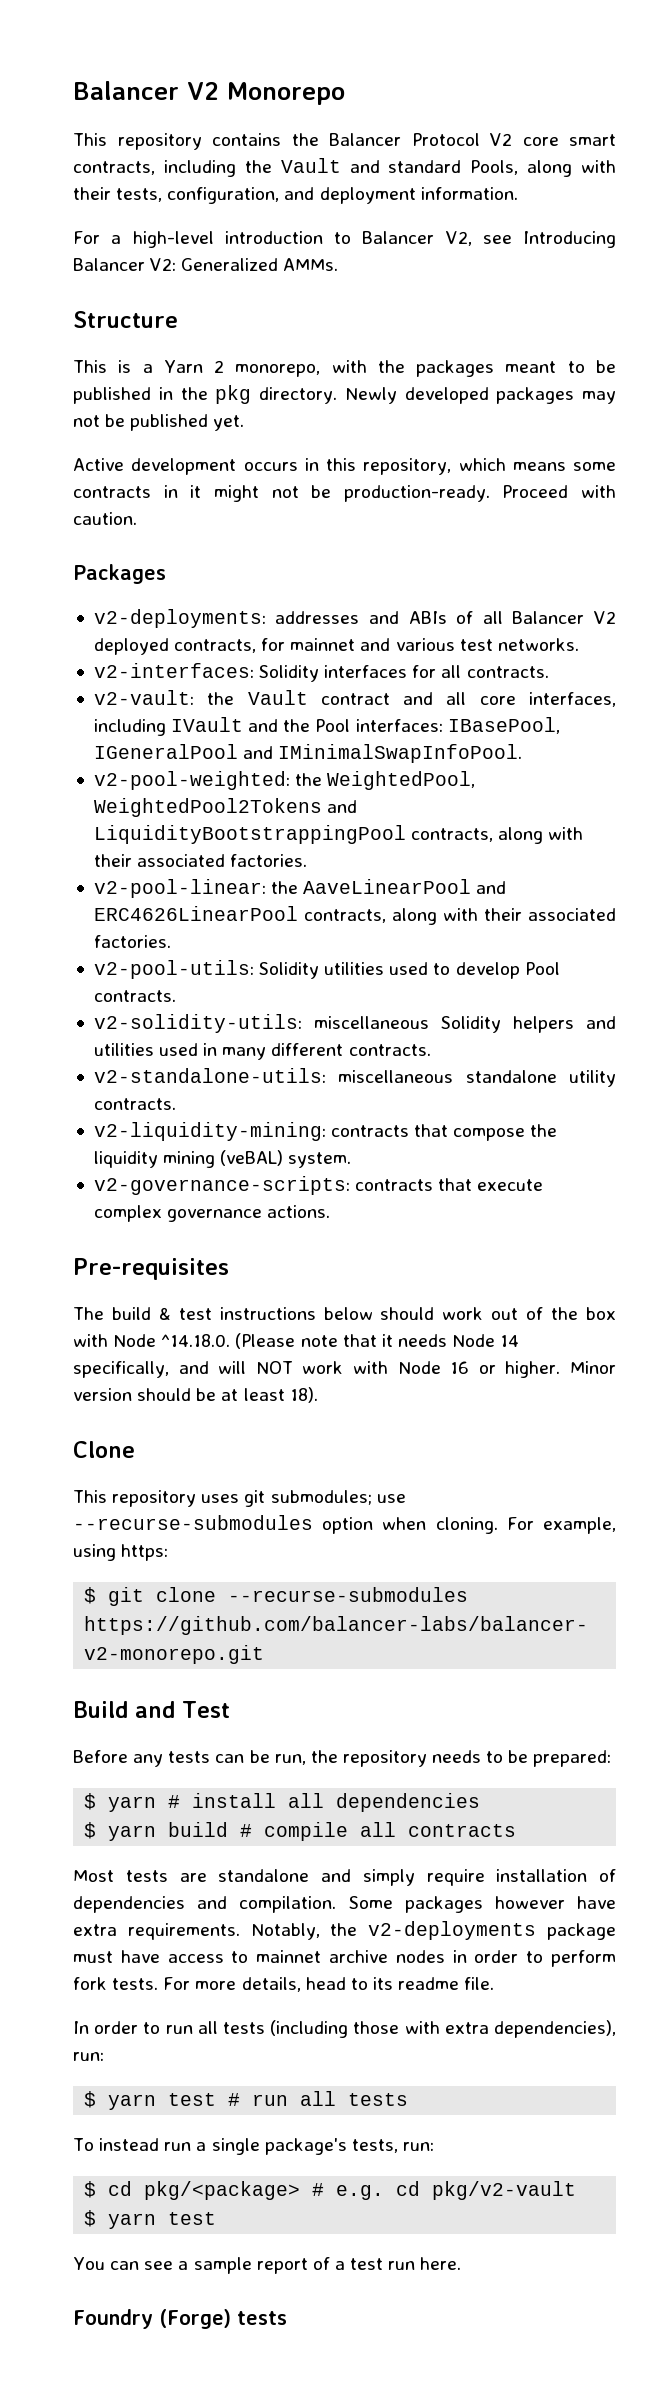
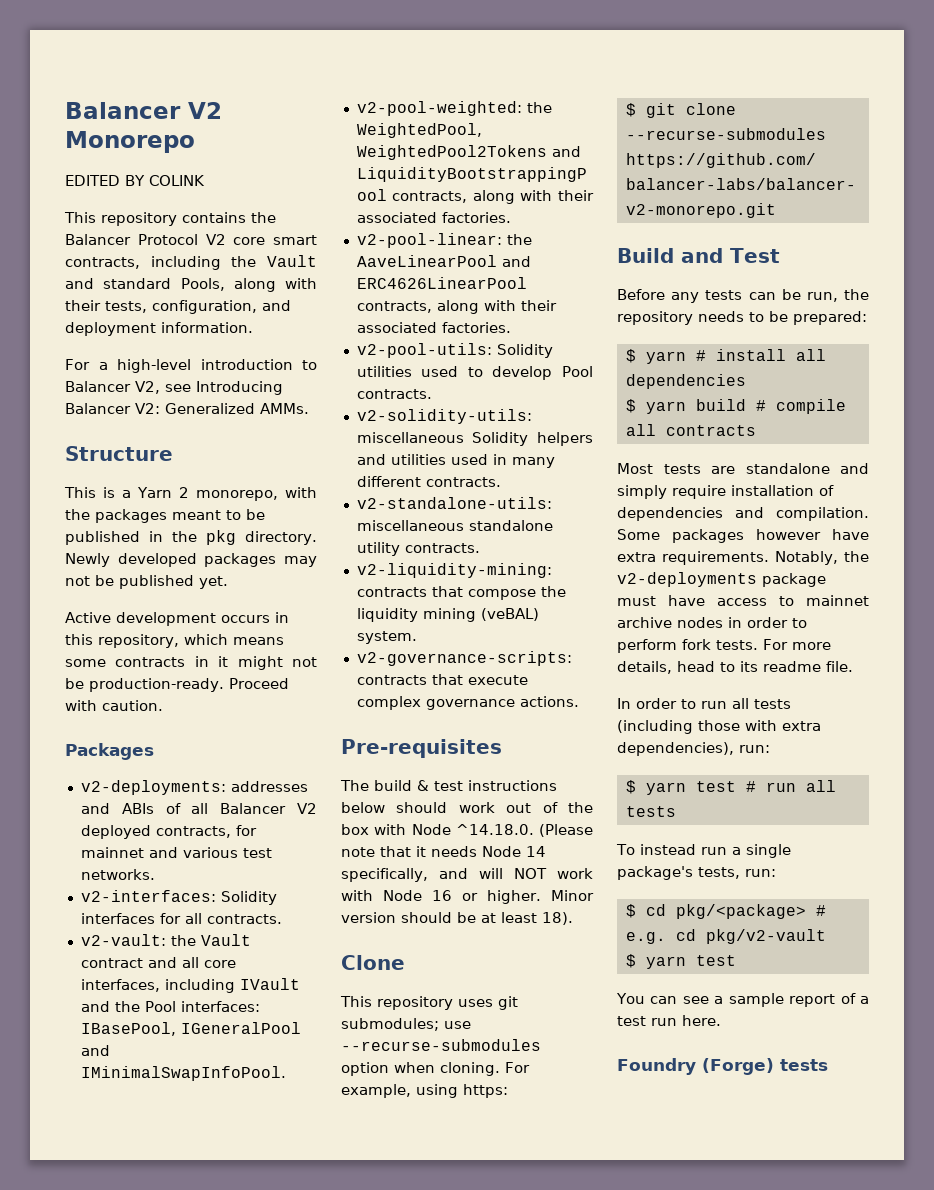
(345, 93) none -> [65,175,205,186] // EDITED BY COLINK

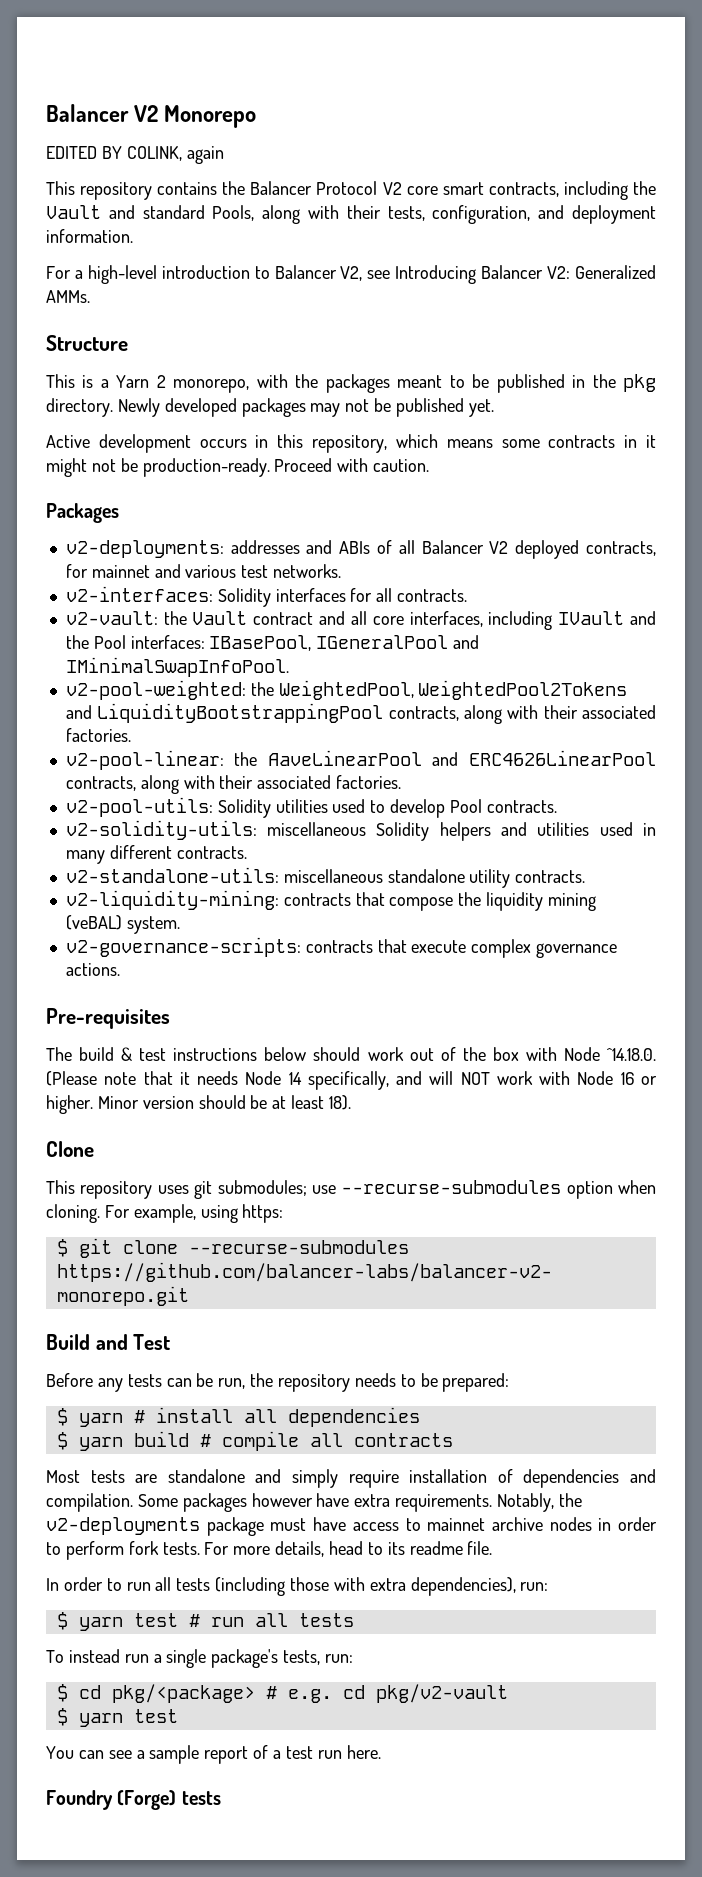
[149,175,205,186] COLINK -> [126,146,224,164] COLINK, again

